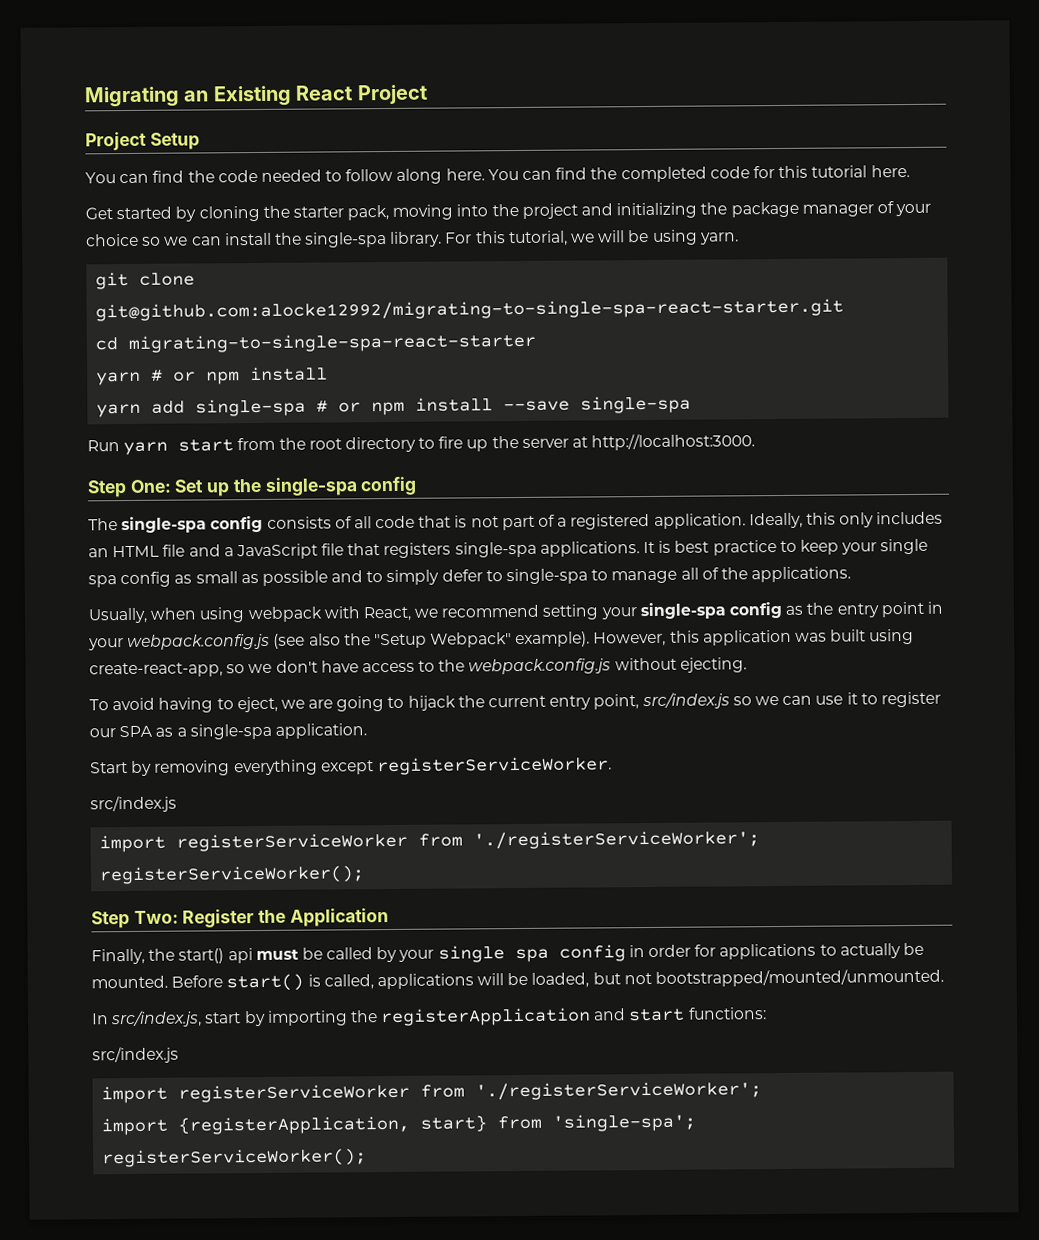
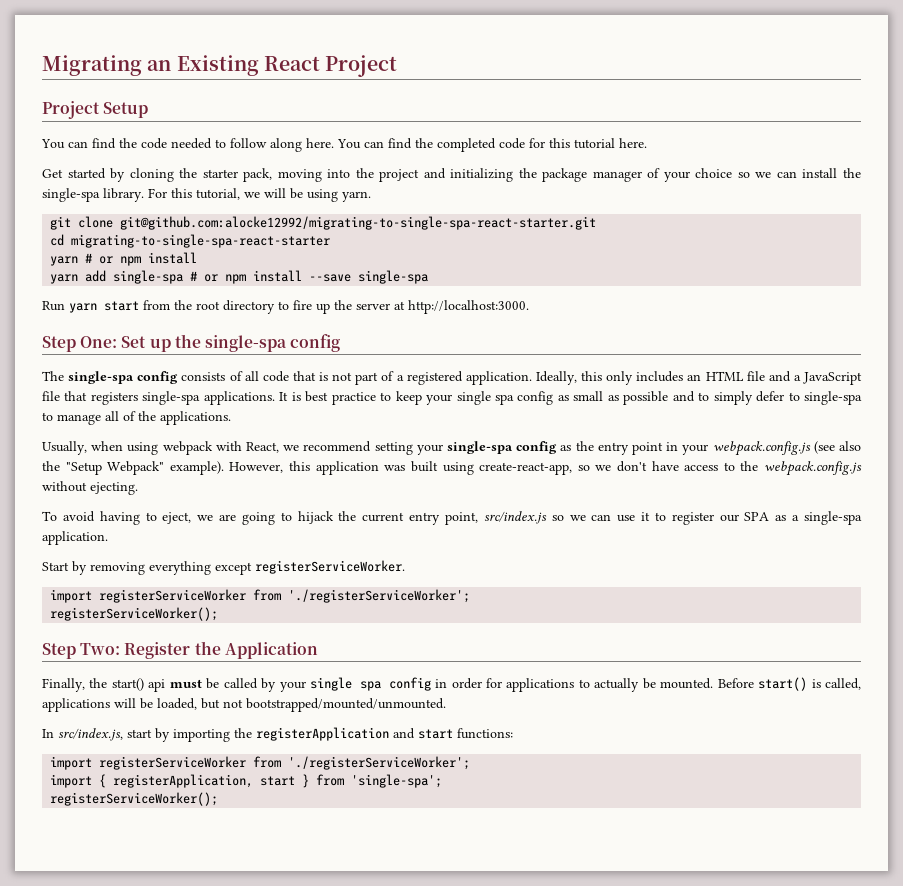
[90,795,177,813] // src/index.js -> (405, 567) none
[92,1046,179,1064] // src/index.js -> (513, 733) none
[178,1115,488,1135] {registerApplication, start} -> [99,774,310,788] { registerApplication, start }

